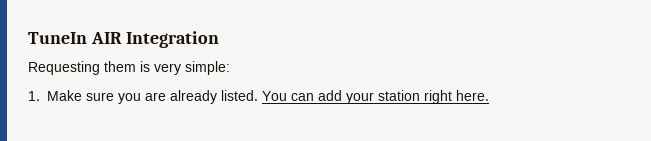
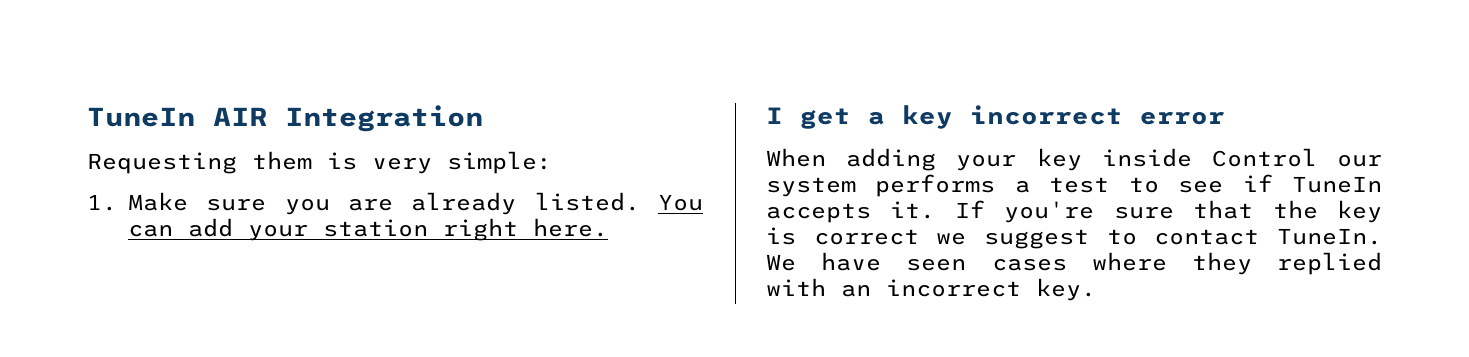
(489, 95) none -> [766,105,1225,129] [766,148,1382,171] [766,174,1382,197] [766,200,1382,223] [766,227,1382,249] [766,252,1382,275] [766,278,1096,301] // I get a key incorrect error // When adding your key inside Control our system performs a test to see if TuneIn accepts it. If you're sure that the key is correct we suggest to contact TuneIn. We have seen cases where they replied with an incorrect key.

